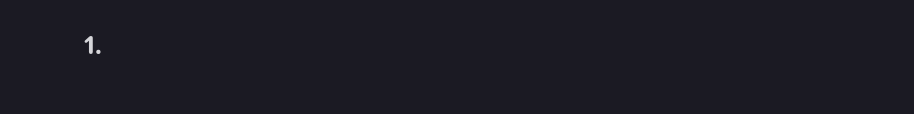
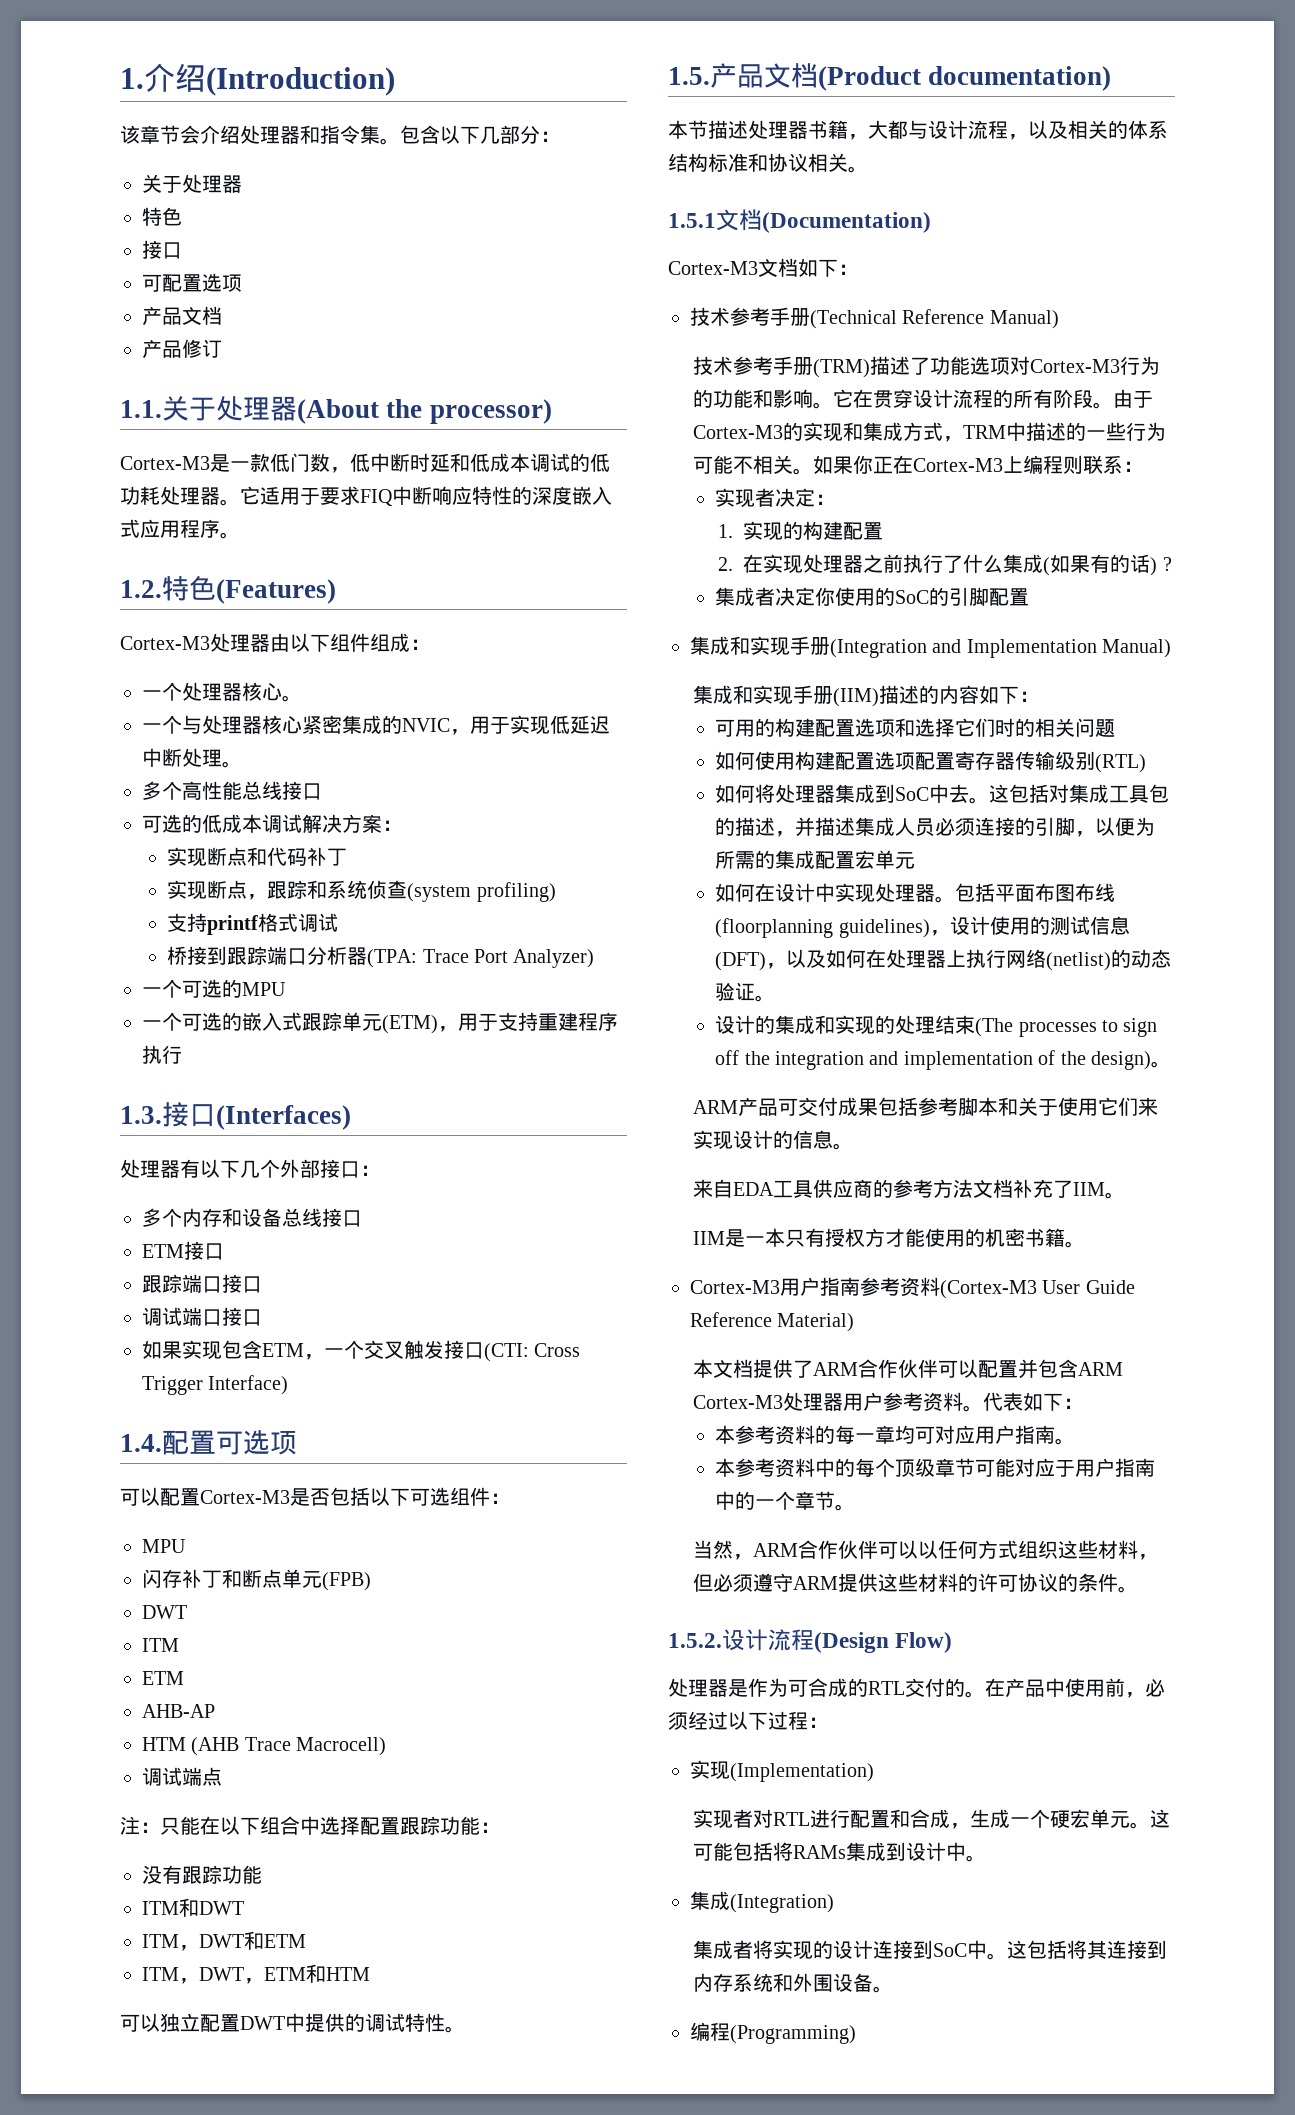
[83,36,102,54] 1. -> [120,63,395,96] [120,125,560,145] [142,174,242,193] [142,207,182,226] [142,240,182,259] [142,273,242,292] [142,306,222,325] [142,339,222,358] [120,396,552,424] [120,453,610,473] [120,486,612,506] [120,519,240,539] [120,576,336,604] [120,633,430,652] [142,682,302,702] [142,715,610,735] [142,748,242,768] [142,781,322,800] [142,814,402,833] [167,847,348,867] [167,880,556,902] [167,913,339,935] [167,946,595,968] [142,979,286,998] [142,1012,618,1034] [142,1045,182,1064] [120,1102,351,1130] [120,1159,380,1178] [142,1208,362,1227] [142,1241,224,1260] [142,1274,262,1293] [142,1307,262,1326] [142,1340,581,1362] [142,1375,289,1395] [120,1430,297,1455] [120,1487,510,1506] [142,1539,186,1553] [142,1569,371,1591] [142,1605,187,1619] [142,1638,179,1652] [142,1671,184,1685] [142,1704,215,1718] [142,1737,387,1756] [142,1767,222,1786] [120,1816,500,1835] [142,1865,262,1884] [142,1898,244,1917] [142,1931,306,1951] [142,1964,370,1984] [120,2013,465,2033] [668,63,1112,91] [668,120,1168,140] [668,153,868,173] [668,209,931,233] [668,258,858,277] [690,307,1059,329] [693,356,1161,378] [693,389,1154,409] [693,422,1167,442] [693,455,1144,475] [715,488,836,508] [718,521,884,541] [718,554,1172,576] [715,587,1030,606] [690,636,1172,658] [693,685,1040,707] [715,718,1116,737] [715,751,1147,773] [715,784,1170,804] [715,817,1156,837] [715,850,916,869] [715,883,1116,903] [715,916,1130,938] [715,949,1172,971] [715,982,776,1002] [715,1015,1158,1037] [715,1050,1171,1070] [693,1097,1159,1116] [693,1130,854,1150] [693,1179,1126,1199] [693,1228,1086,1248] [690,1277,1135,1299] [690,1312,855,1332] [693,1359,1124,1379] [693,1392,1084,1412] [715,1425,1076,1445] [715,1458,1156,1478] [715,1491,856,1511] [693,1540,1159,1560] [693,1573,1139,1593] [668,1629,953,1653] [668,1678,1165,1698] [668,1711,828,1730] [690,1760,874,1782] [693,1809,1171,1829] [693,1842,987,1862] [690,1891,834,1913] [693,1940,1168,1960] [693,1973,894,1993] [690,2022,856,2044] 1.介绍(Introduction) // 该章节会介绍处理器和指令集。包含以下几部分： // 关于处理器 // 特色 // 接口 // 可配置选项 // 产品文档 // 产品修订 // 1.1.关于处理器(About the processor) // Cortex-M3是一款低门数，低中断时延和低成本调试的低功耗处理器。它适用于要求FIQ中断响应特性的深度嵌入式应用程序。 // 1.2.特色(Features) // Cortex-M3处理器由以下组件组成： // 一个处理器核心。 // 一个与处理器核心紧密集成的NVIC，用于实现低延迟中断处理。 // 多个高性能总线接口 // 可选的低成本调试解决方案： // 实现断点和代码补丁 // 实现断点，跟踪和系统侦查(system profiling) // 支持printf格式调试 // 桥接到跟踪端口分析器(TPA: Trace Port Analyzer) // 一个可选的MPU // 一个可选的嵌入式跟踪单元(ETM)，用于支持重建程序执行 // 1.3.接口(Interfaces) // 处理器有以下几个外部接口： // 多个内存和设备总线接口 // ETM接口 // 跟踪端口接口 // 调试端口接口 // 如果实现包含ETM，一个交叉触发接口(CTI: Cross Trigger Interface) // 1.4.配置可选项 // 可以配置Cortex-M3是否包括以下可选组件： // MPU // 闪存补丁和断点单元(FPB) // DWT // ITM // ETM // AHB-AP // HTM (AHB Trace Macrocell) // 调试端点 // 注：只能在以下组合中选择配置跟踪功能： // 没有跟踪功能 // ITM和DWT // ITM，DWT和ETM // ITM，DWT，ETM和HTM // 可以独立配置DWT中提供的调试特性。 // 1.5.产品文档(Product documentation) // 本节描述处理器书籍，大都与设计流程，以及相关的体系结构标准和协议相关。 // 1.5.1文档(Documentation) // Cortex-M3文档如下： // 技术参考手册(Technical Reference Manual) // 技术参考手册(TRM)描述了功能选项对Cortex-M3行为的功能和影响。它在贯穿设计流程的所有阶段。由于Cortex-M3的实现和集成方式，TRM中描述的一些行为可能不相关。如果你正在Cortex-M3上编程则联系： // 实现者决定： // 1.实现的构建配置 // 2.在实现处理器之前执行了什么集成(如果有的话) ? // 集成者决定你使用的SoC的引脚配置 // 集成和实现手册(Integration and Implementation Manual) // 集成和实现手册(IIM)描述的内容如下： // 可用的构建配置选项和选择它们时的相关问题 // 如何使用构建配置选项配置寄存器传输级别(RTL) // 如何将处理器集成到SoC中去。这包括对集成工具包的描述，并描述集成人员必须连接的引脚，以便为所需的集成配置宏单元 // 如何在设计中实现处理器。包括平面布图布线(floorplanning guidelines)，设计使用的测试信息(DFT)，以及如何在处理器上执行网络(netlist)的动态验证。 // 设计的集成和实现的处理结束(The processes to sign off the integration and implementation of the design)。 // ARM产品可交付成果包括参考脚本和关于使用它们来实现设计的信息。 // 来自EDA工具供应商的参考方法文档补充了IIM。 // IIM是一本只有授权方才能使用的机密书籍。 // Cortex-M3用户指南参考资料(Cortex-M3 User Guide Reference Material) // 本文档提供了ARM合作伙伴可以配置并包含ARM Cortex-M3处理器用户参考资料。代表如下： // 本参考资料的每一章均可对应用户指南。 // 本参考资料中的每个顶级章节可能对应于用户指南中的一个章节。 // 当然，ARM合作伙伴可以以任何方式组织这些材料，但必须遵守ARM提供这些材料的许可协议的条件。 // 1.5.2.设计流程(Design Flow) // 处理器是作为可合成的RTL交付的。在产品中使用前，必须经过以下过程： // 实现(Implementation) // 实现者对RTL进行配置和合成，生成一个硬宏单元。这可能包括将RAMs集成到设计中。 // 集成(Integration) // 集成者将实现的设计连接到SoC中。这包括将其连接到内存系统和外围设备。 // 编程(Programming)

